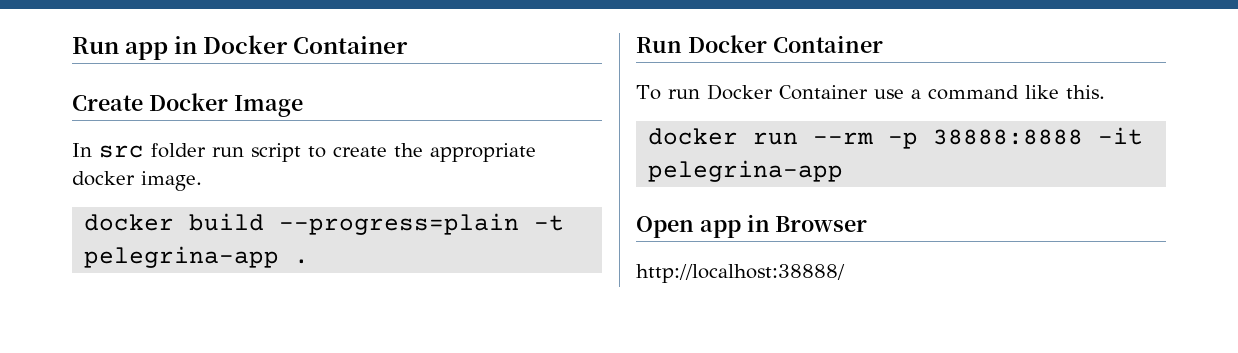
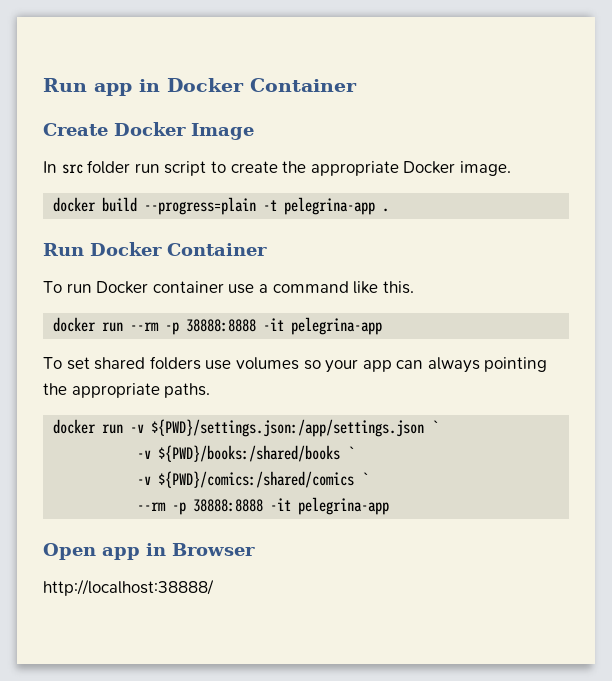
[72,171,135,186] docker -> [403,161,456,174] Docker
[778,85,868,100] Container -> [152,281,224,293] container
(844, 171) none -> [43,356,548,373] [43,383,211,398] [53,419,439,437] [137,445,355,462] [137,471,369,488] [137,497,390,515] // To set shared folders use volumes so your app can always pointing the appropriate paths. // docker run -v ${PWD}/settings.json:/app/settings.json ` // -v ${PWD}/books:/shared/books ` // -v ${PWD}/comics:/shared/comics ` // --rm -p 38888:8888 -it pelegrina-app

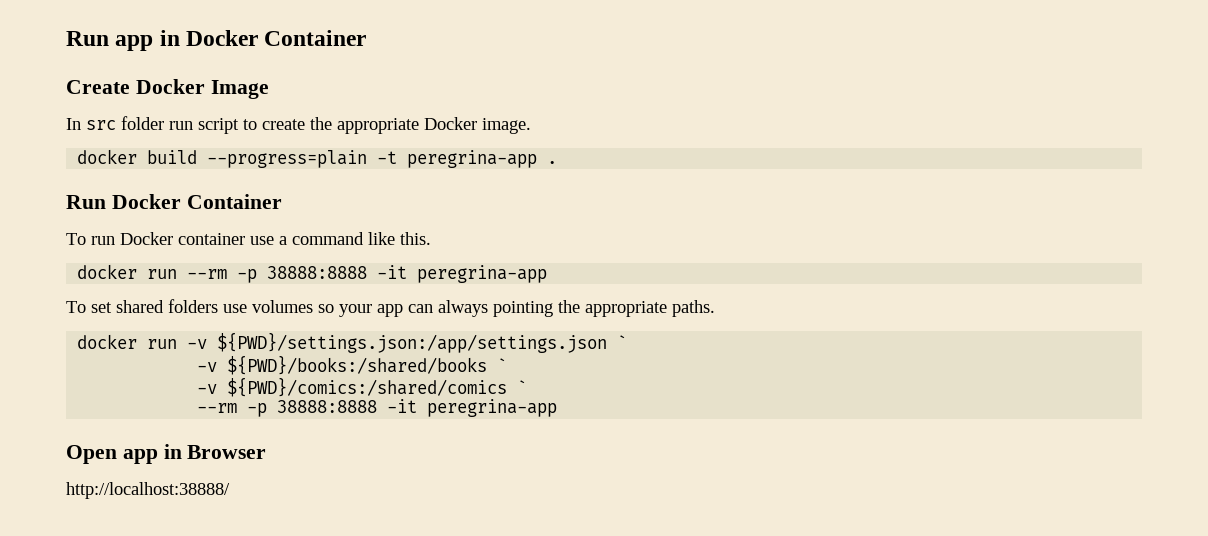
[284,197,376,215] pelegrina-app -> [407,150,538,168] peregrina-app
[291,317,383,335] pelegrina-app -> [417,265,548,283] peregrina-app
[298,497,390,515] pelegrina-app -> [427,399,558,417] peregrina-app

